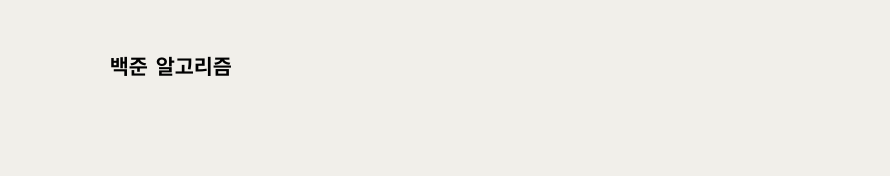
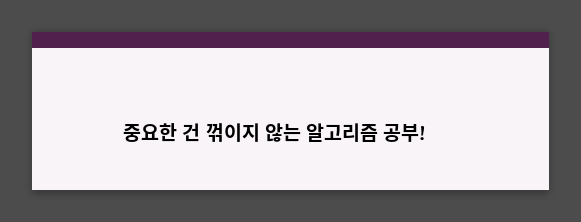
[110,56,232,76] 백준 알고리즘 -> [123,123,427,142] 중요한 건 꺾이지 않는 알고리즘 공부!

